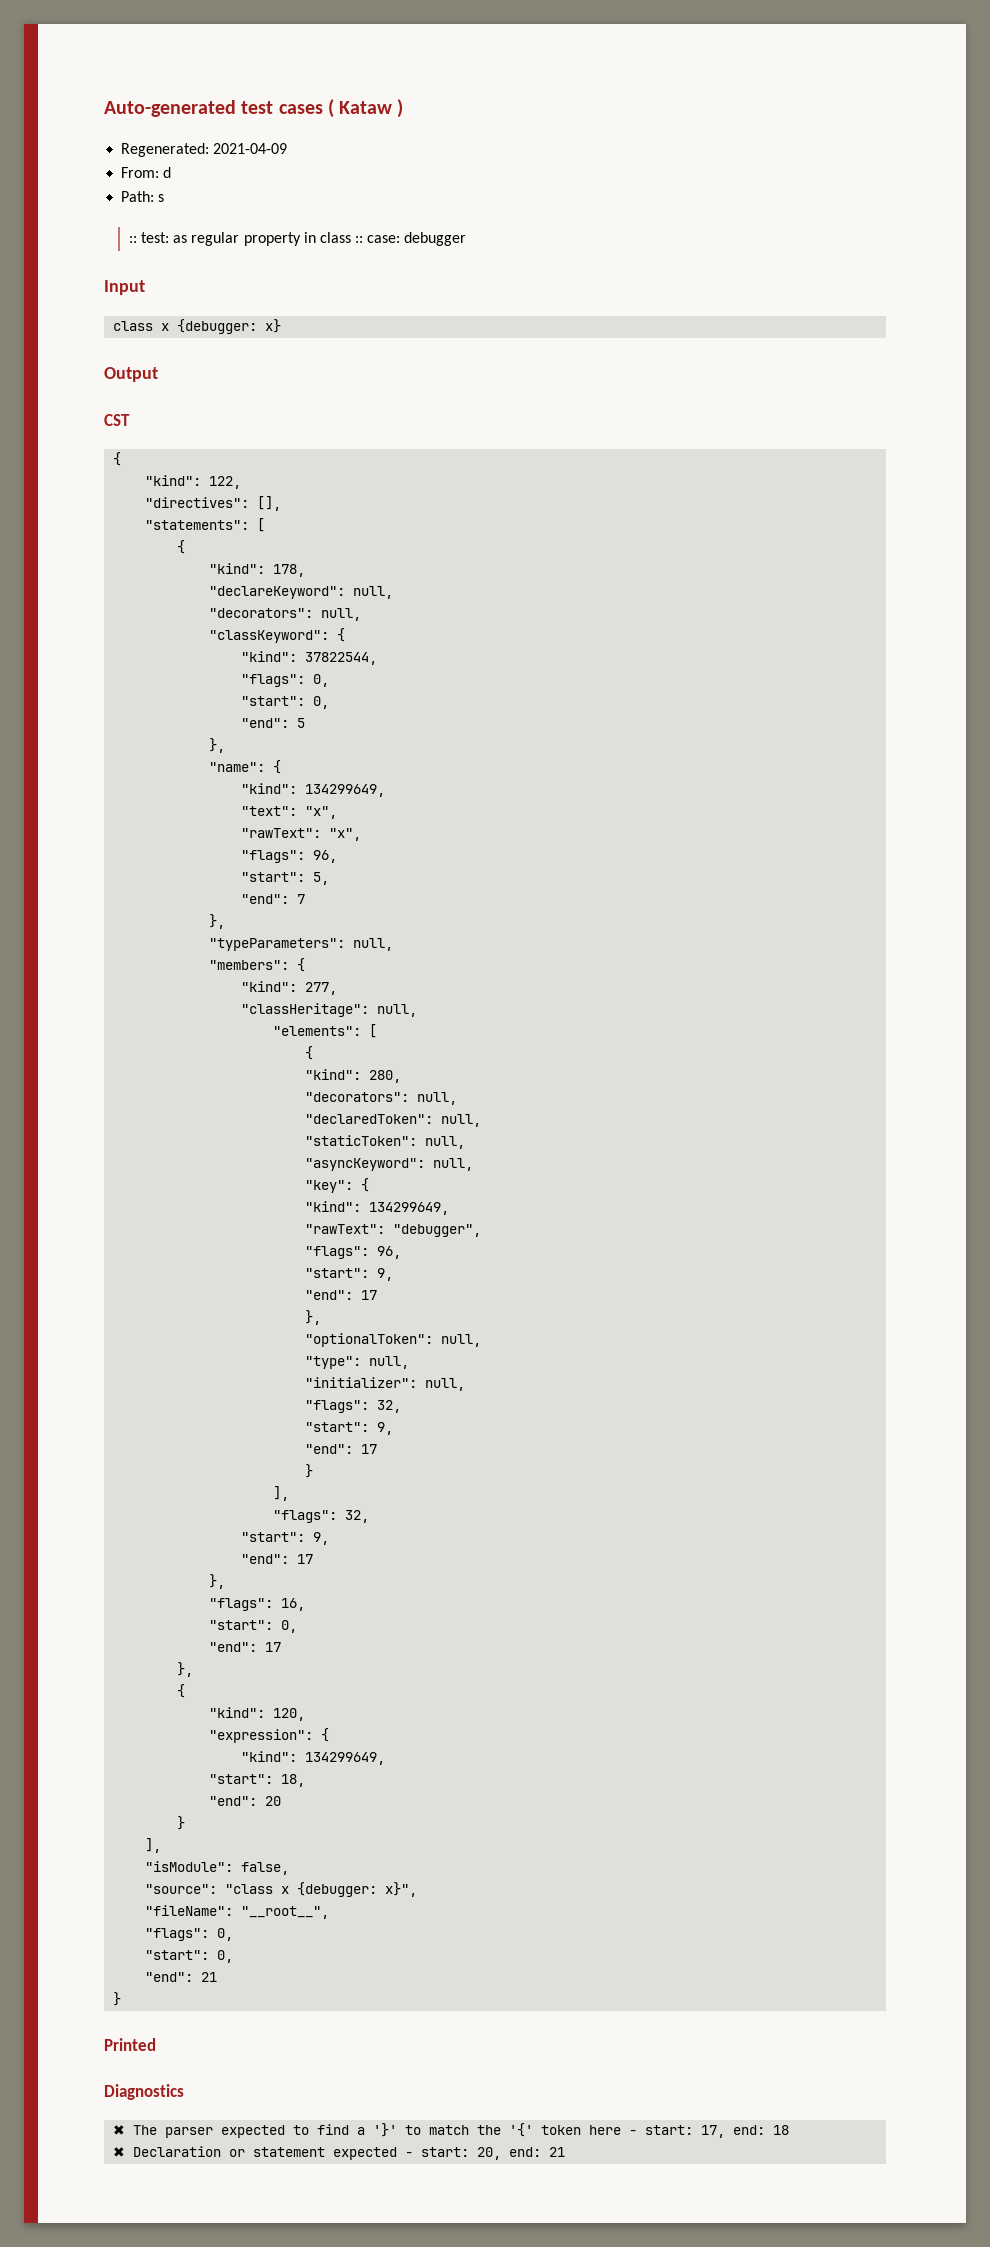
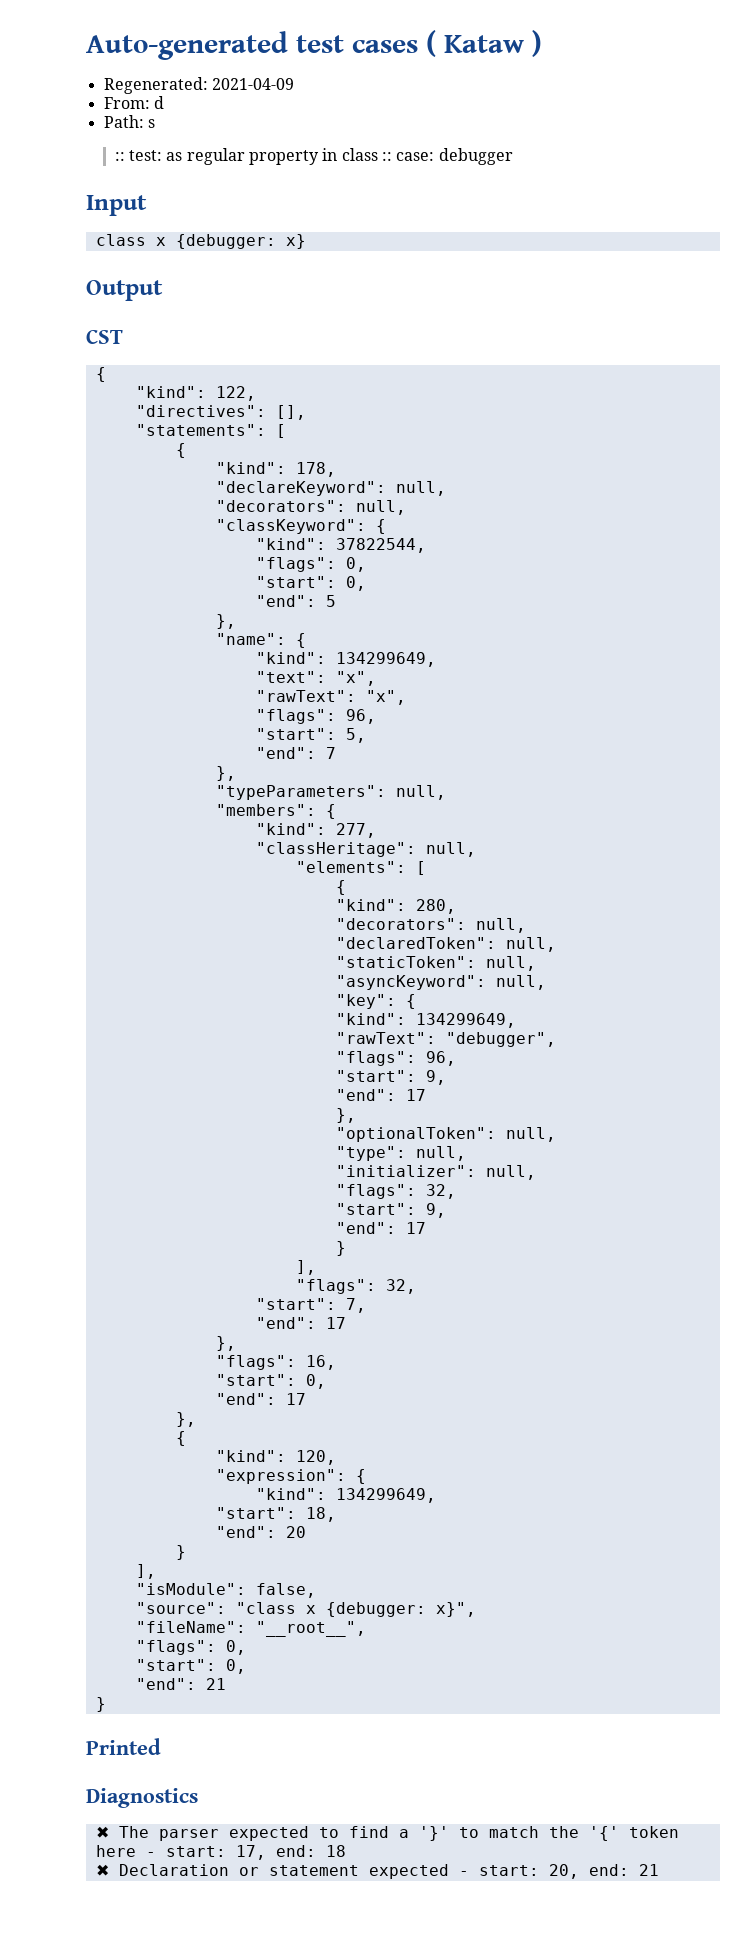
[313,1532,330,1545] 9, -> [345,1298,366,1313] 7,

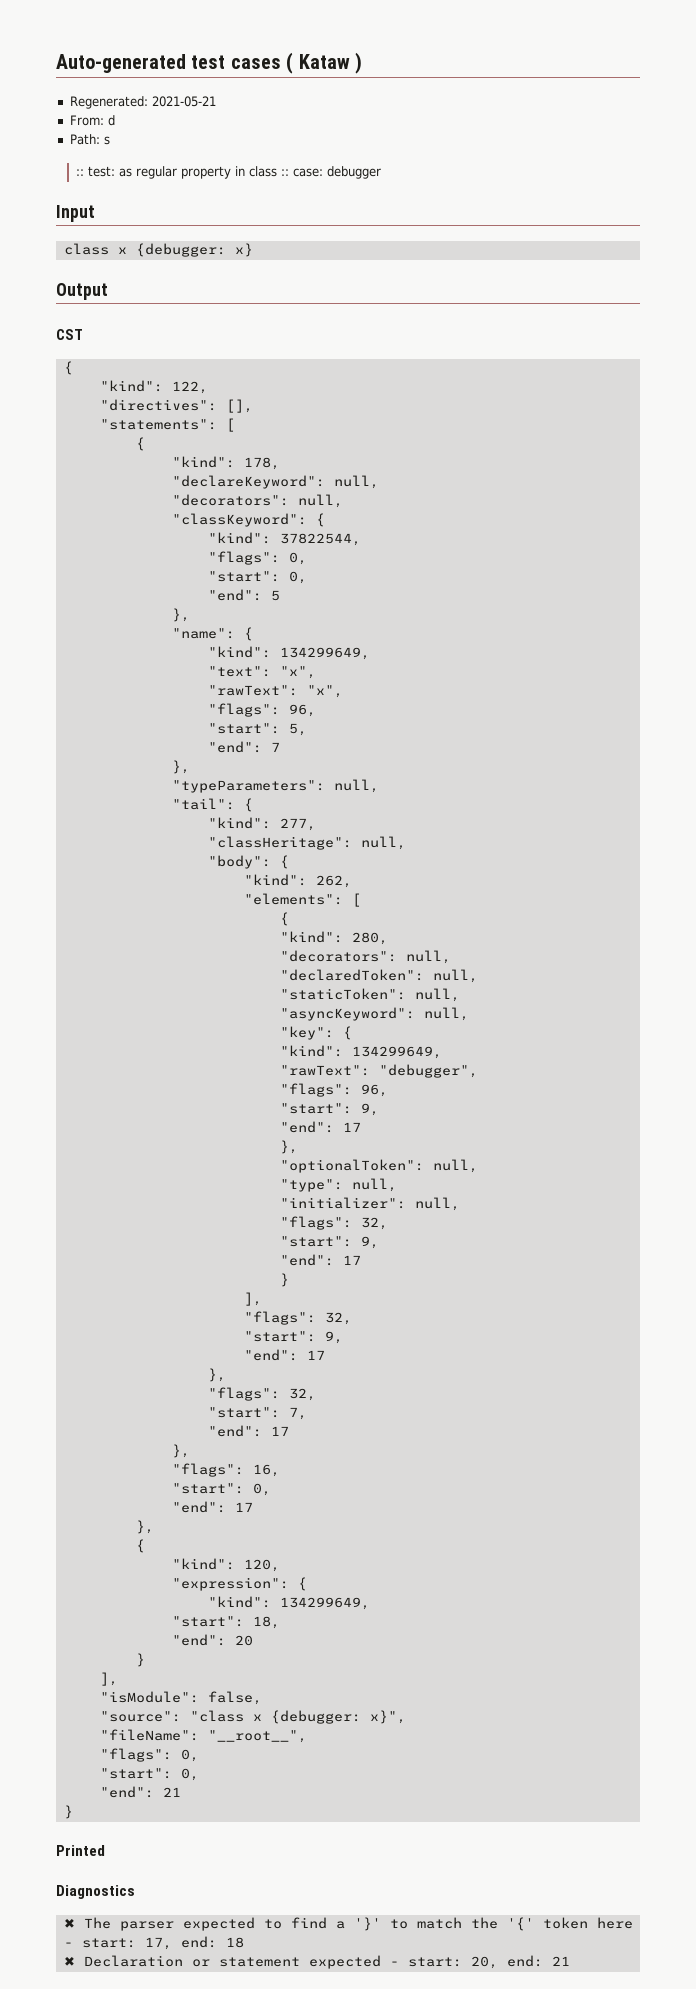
[211,78,294,90] 2021-04-09 -> [151,96,216,107] 2021-05-21
[215,804,316,816] "members": -> [171,798,235,810] "tail":
(476, 849) none -> [207,855,289,869] [243,874,352,888] // "body": { // "kind": 262,
(416, 1286) none -> [243,1331,343,1344] [243,1349,325,1361] [207,1368,226,1382] [207,1387,316,1401] // "start": 9, // "end": 17 // }, // "flags": 32,

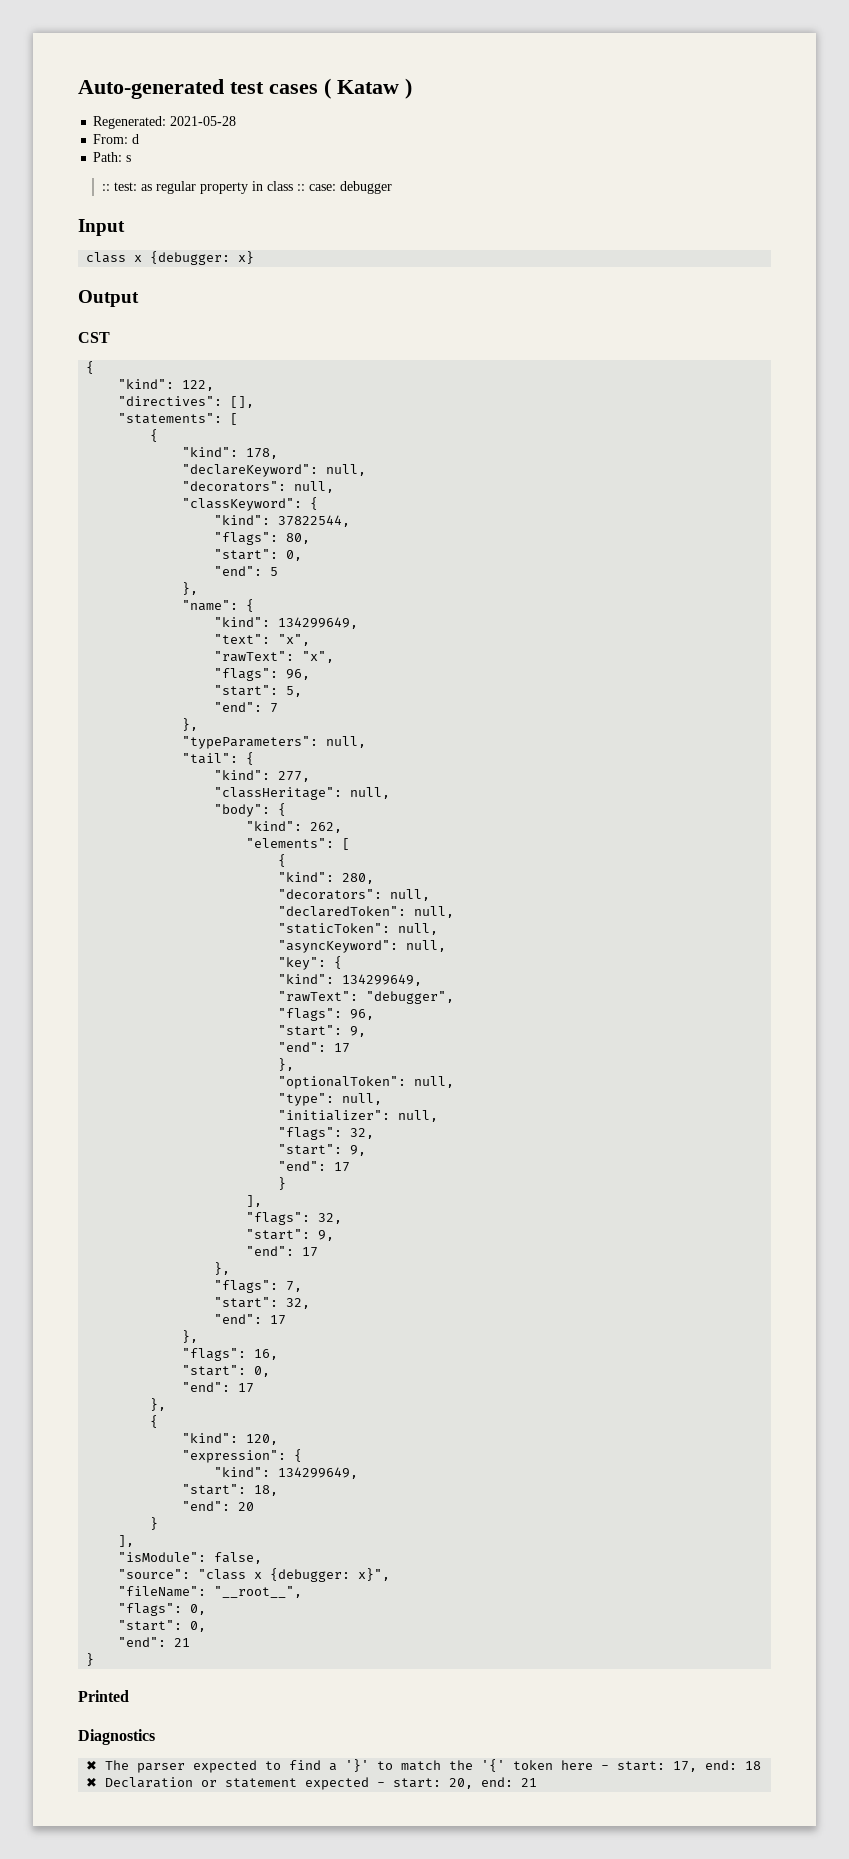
[151,96,216,107] 2021-05-21 -> [170,116,237,126] 2021-05-28
[288,552,307,565] 0, -> [286,533,311,544] 80,
[288,1388,316,1401] [207,1407,307,1420] 32, // "start": 7, -> [286,1281,303,1292] [214,1297,311,1309] 7, // "start": 32,

